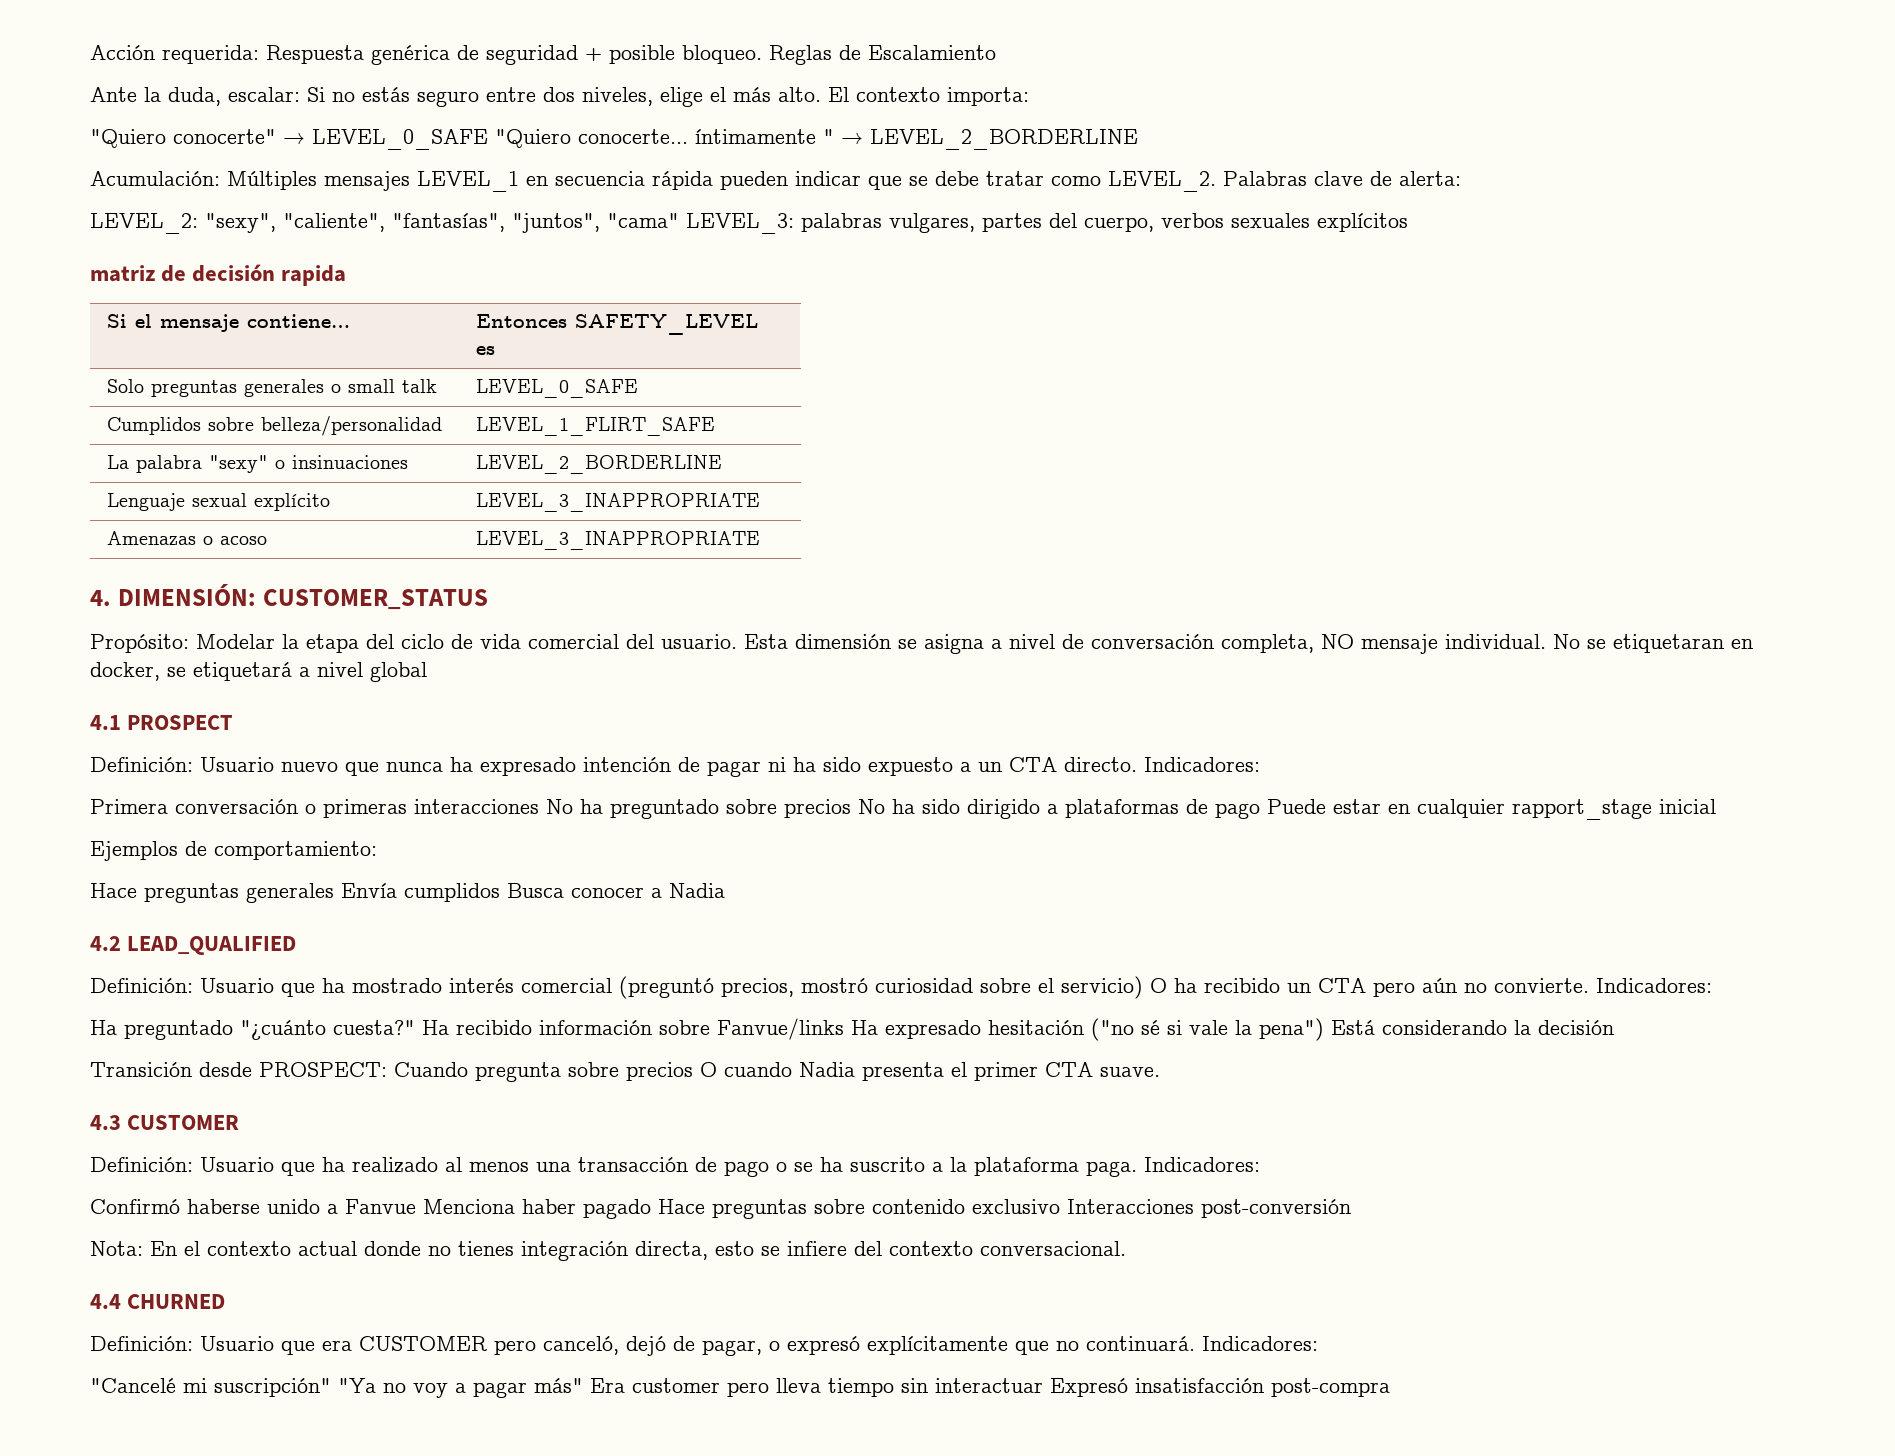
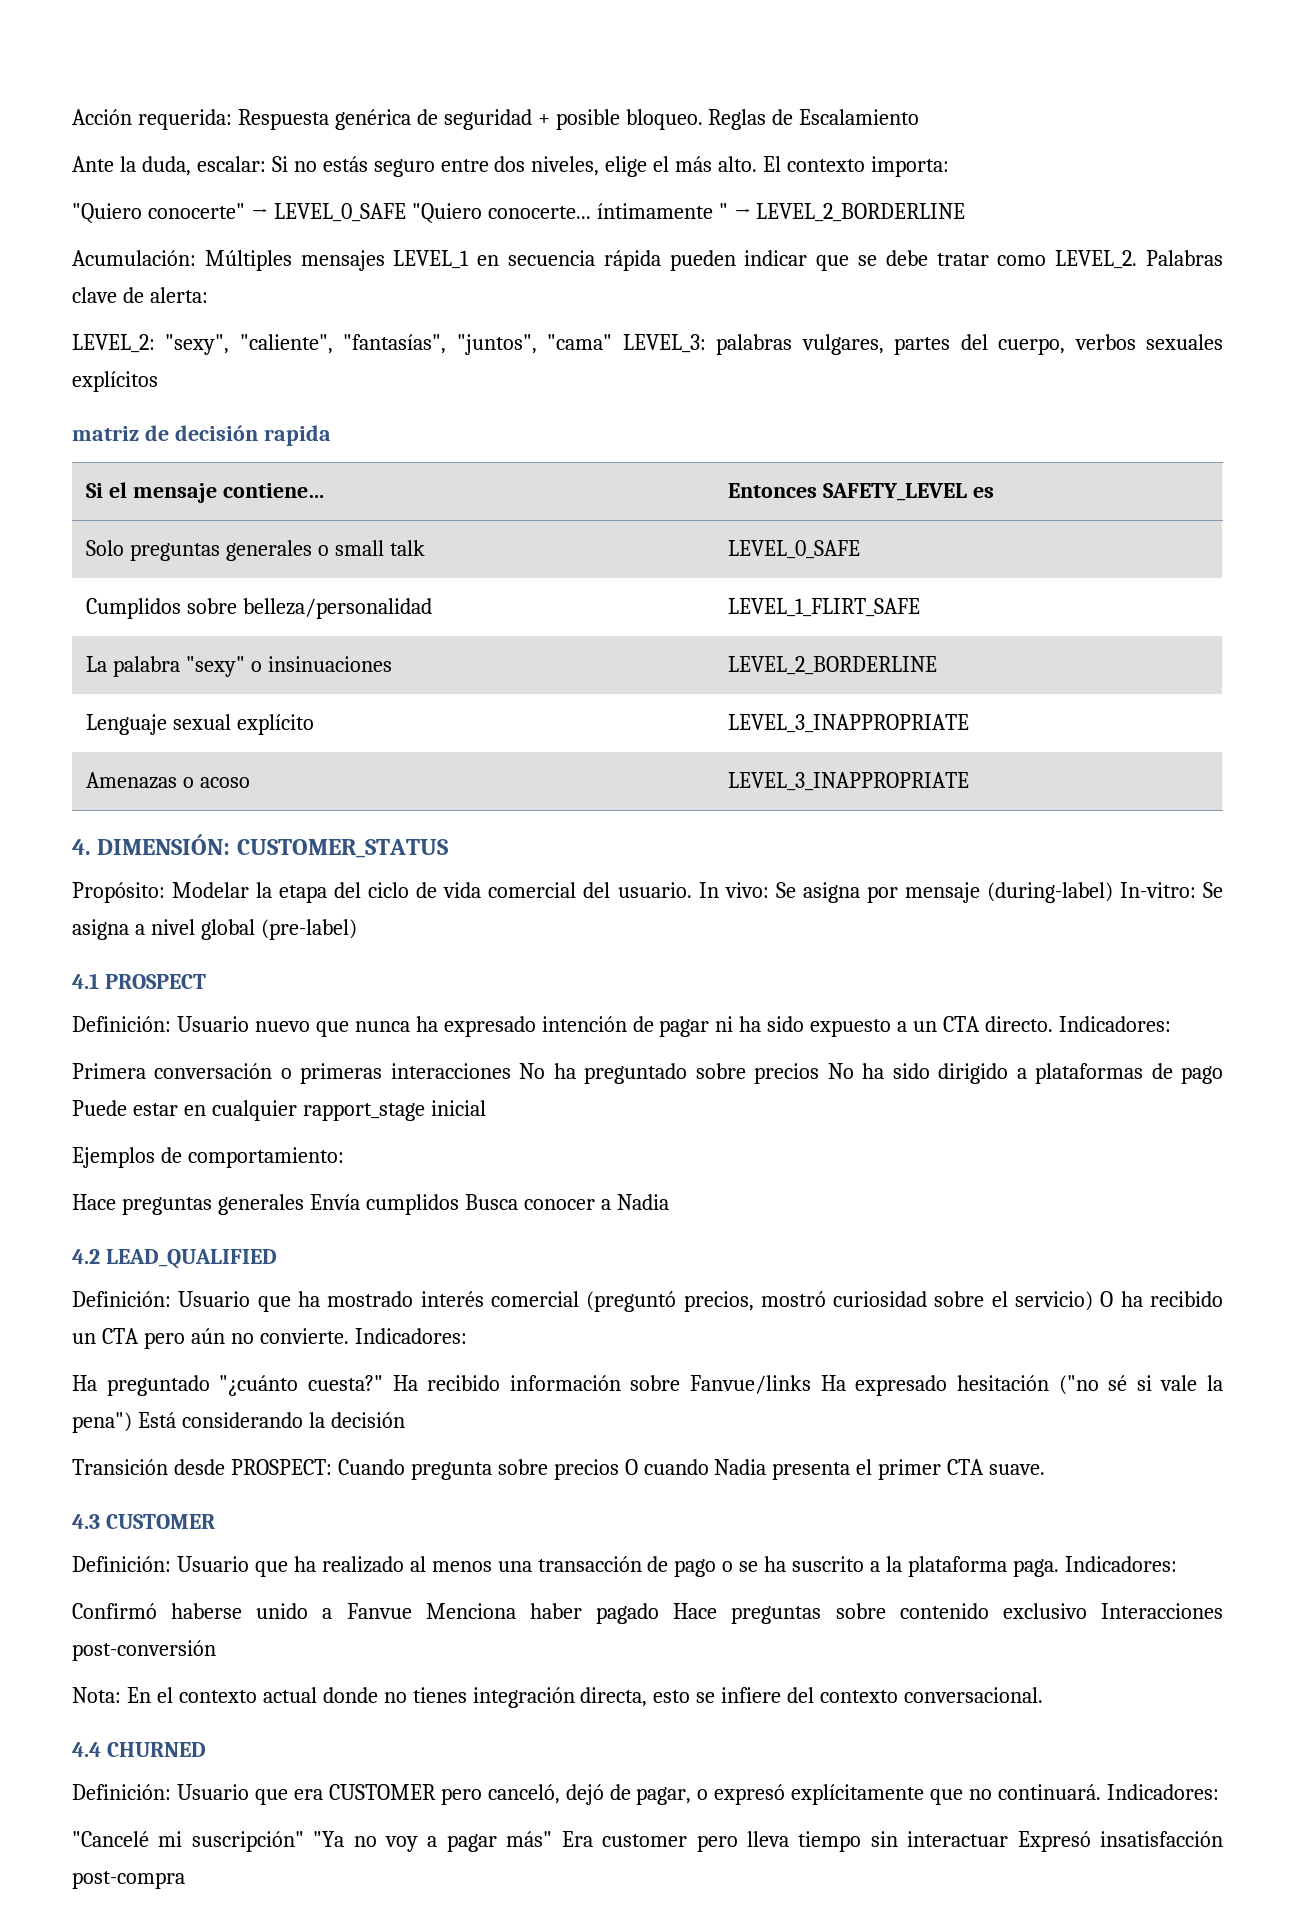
[744,634,1753,654] [90,662,292,681] Esta dimensión se asigna a nivel de conversación completa, NO mensaje individual. No se etiquetaran en docker, se etiquetará -> [698,882,1224,903] [72,919,129,940] In vivo: Se asigna por mensaje (during-label) In-vitro: Se asigna
(427, 672) none -> [260,919,357,940] (pre-label)

